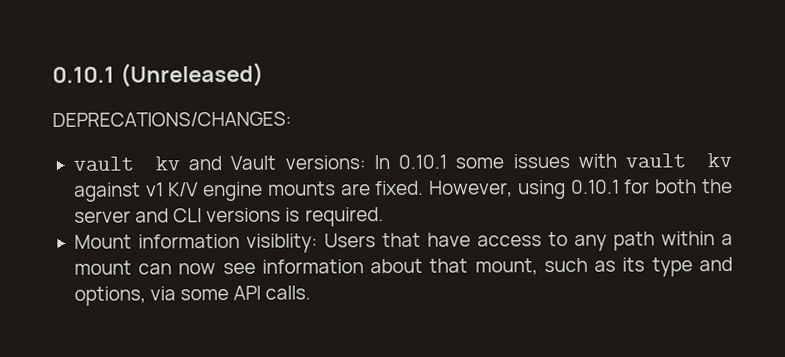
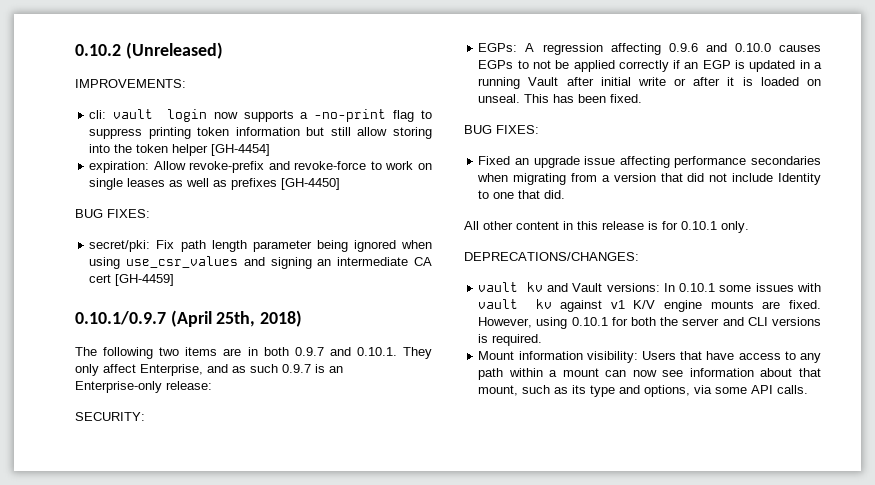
[52,62,264,88] 0.10.1 (Unreleased) -> [75,42,223,59] [75,79,186,88] [89,109,432,122] [89,127,432,139] [89,144,271,156] [89,161,432,173] [89,178,341,190] [75,209,150,218] [89,240,432,252] [89,256,432,269] [89,274,175,286] [75,310,303,327] [75,347,432,359] [75,364,343,376] [75,381,212,393] [75,412,145,421] [478,43,821,55] [478,60,822,72] [478,77,821,89] [478,94,643,103] [464,125,539,134] [478,156,821,168] [477,173,821,185] [478,190,566,199] [464,221,749,233] 0.10.2 (Unreleased) // IMPROVEMENTS: // cli: vault login now supports a -no-print flag to suppress printing token information but still allow storing into the token helper [GH-4454] // expiration: Allow revoke-prefix and revoke-force to work on single leases as well as prefixes [GH-4450] // BUG FIXES: // secret/pki: Fix path length parameter being ignored when using use_csr_values and signing an intermediate CA cert [GH-4459] // 0.10.1/0.9.7 (April 25th, 2018) // The following two items are in both 0.9.7 and 0.10.1. They only affect Enterprise, and as such 0.9.7 is an Enterprise-only release: // SECURITY: // EGPs: A regression affecting 0.9.6 and 0.10.0 causes EGPs to not be applied correctly if an EGP is updated in a running Vault after initial write or after it is loaded on unseal. This has been fixed. // BUG FIXES: // Fixed an upgrade issue affecting performance secondaries when migrating from a version that did not include Identity to one that did. // All other content in this release is for 0.10.1 only.
[245,233,318,253] visiblity: -> [586,351,638,363] visibility:

